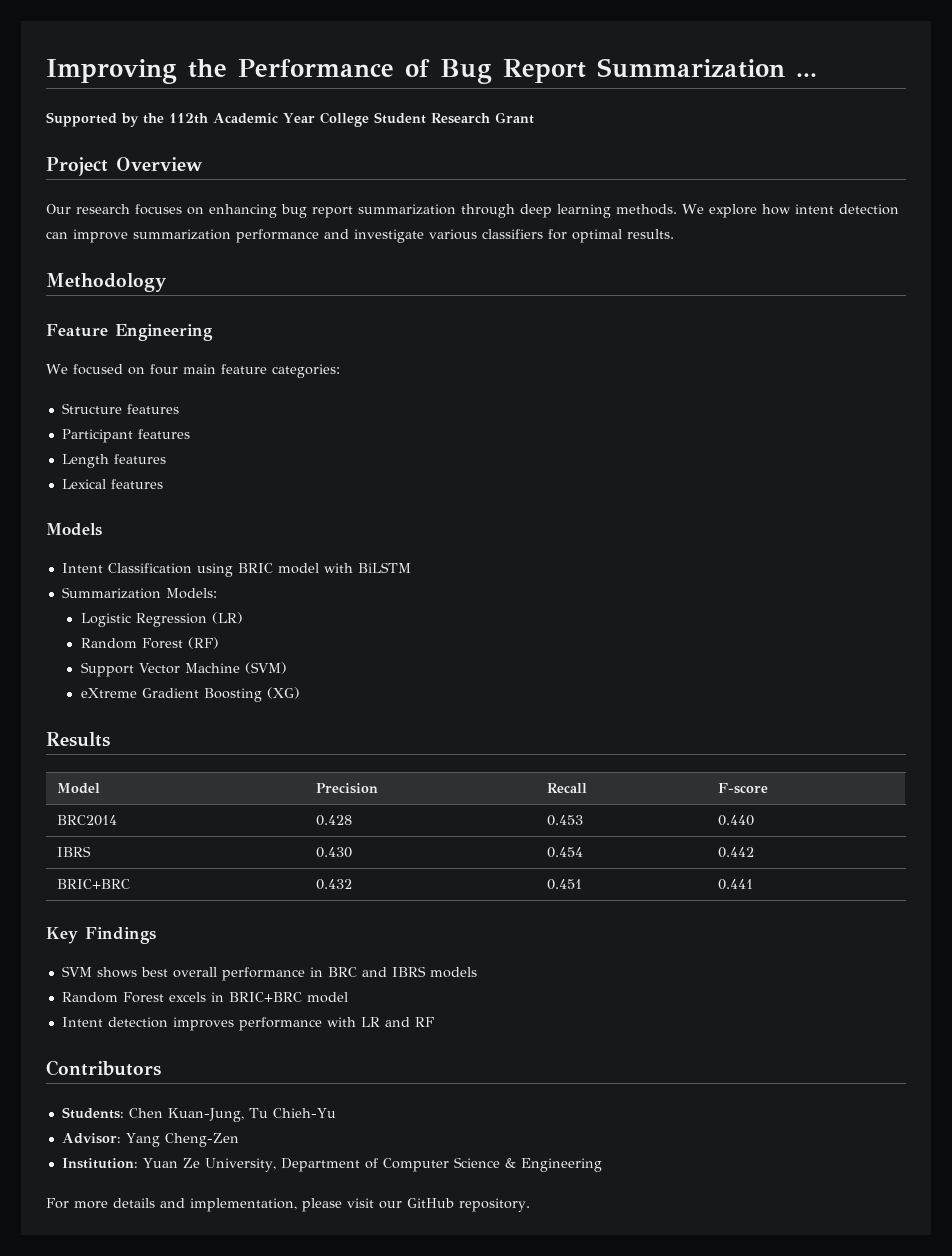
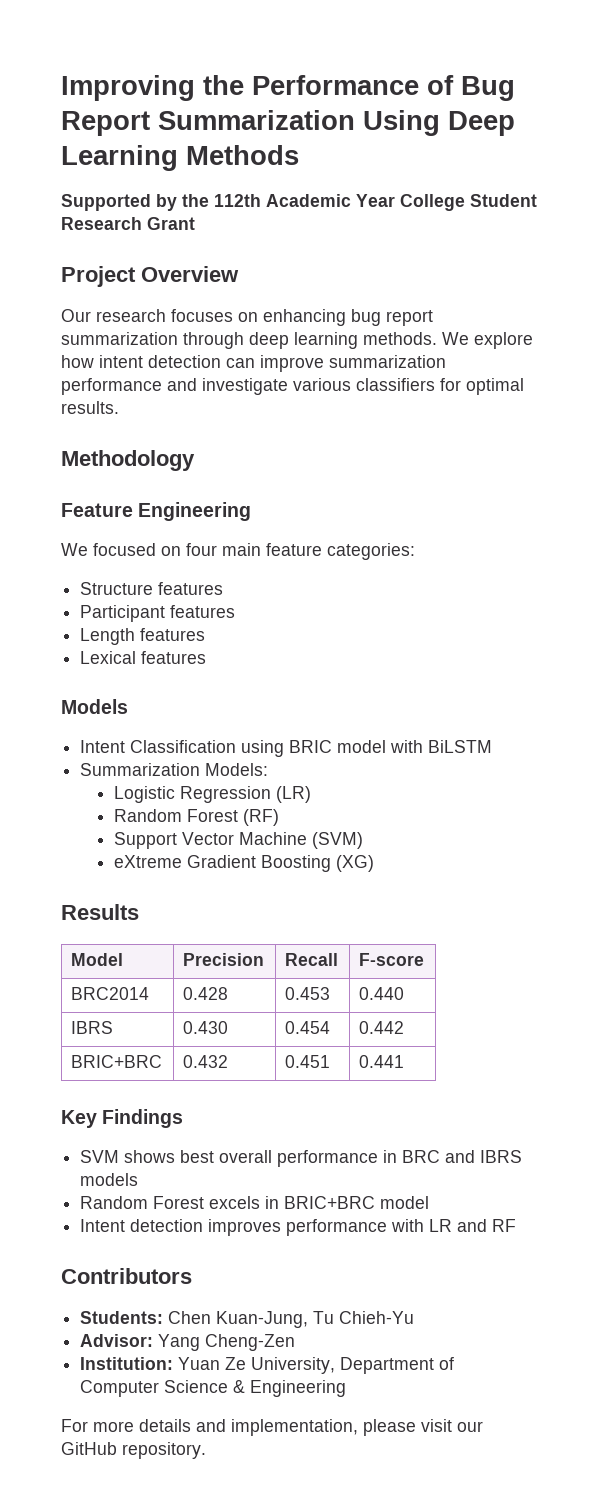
[795,73,817,77] ... -> [363,110,515,136] [61,145,299,171] Using Deep Learning Methods

